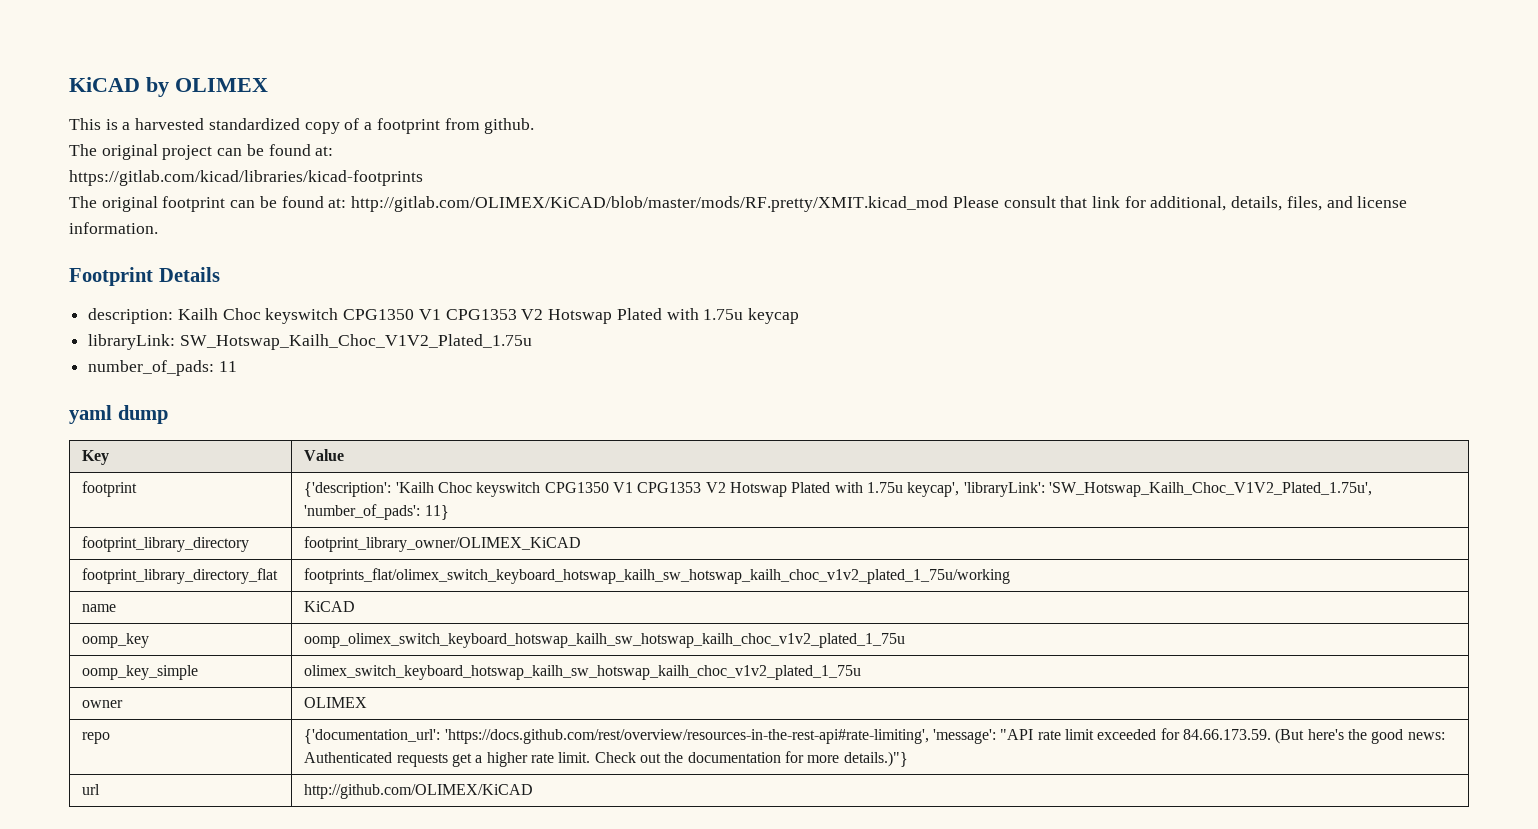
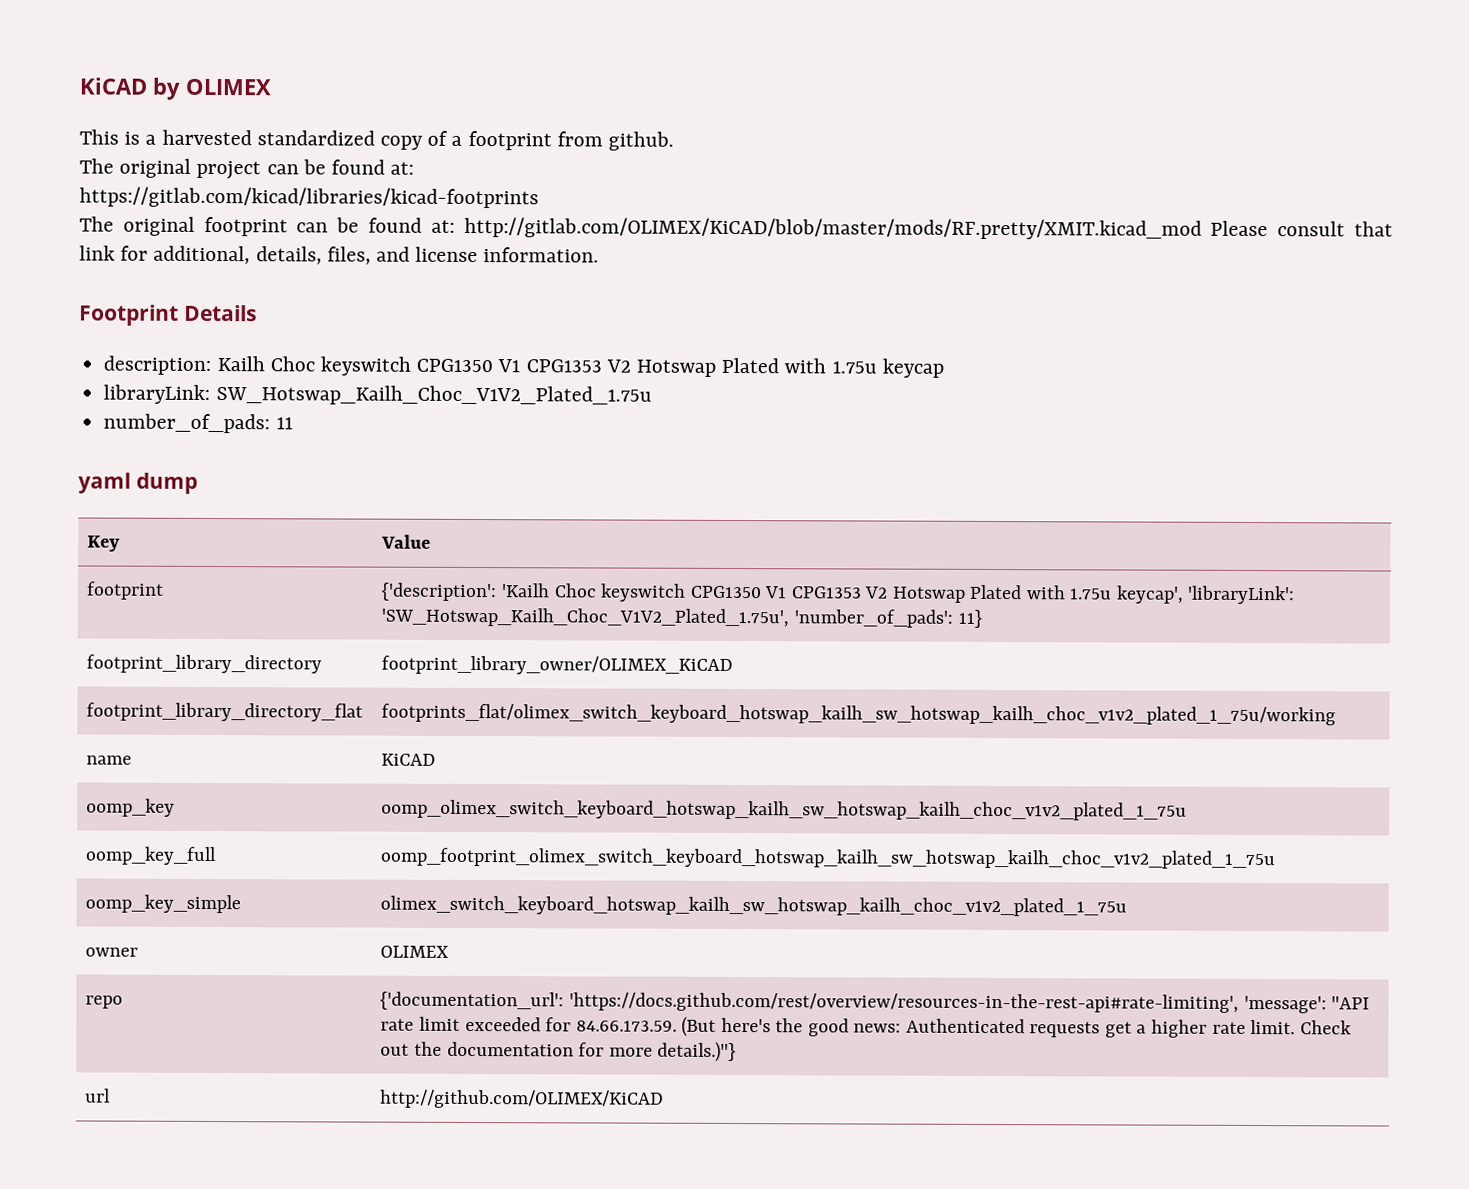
(906, 640) none -> [85,846,218,866] [380,847,1277,870] // oomp_key_full | oomp_footprint_olimex_switch_keyboard_hotswap_kailh_sw_hotswap_kailh_choc_v1v2_plated_1_75u

